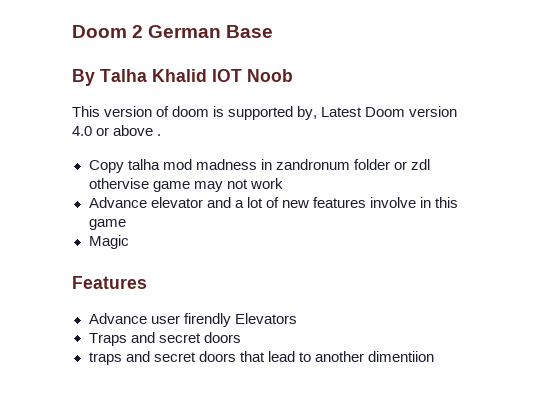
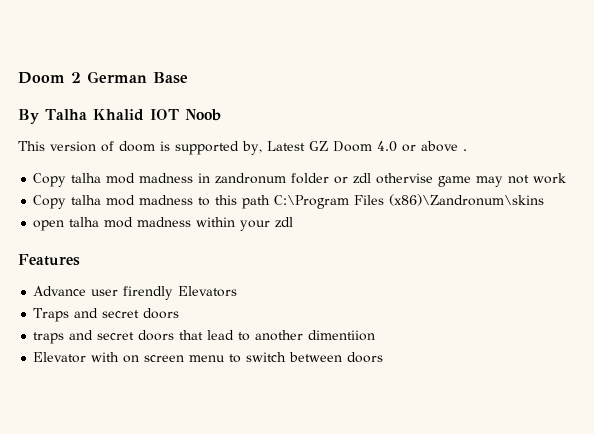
[365,106,458,117] Doom version -> [308,141,372,152] GZ Doom
[88,197,459,208] [88,219,126,230] [88,235,129,249] Advance elevator and a lot of new features involve in this game // Magic -> [33,194,545,209] [33,217,294,231] Copy talha mod madness to this path C:\Program Files (x86)\Zandronum\skins // open talha mod madness within your zdl
(434, 356) none -> [33,352,384,363] // Elevator with on screen menu to switch between doors

